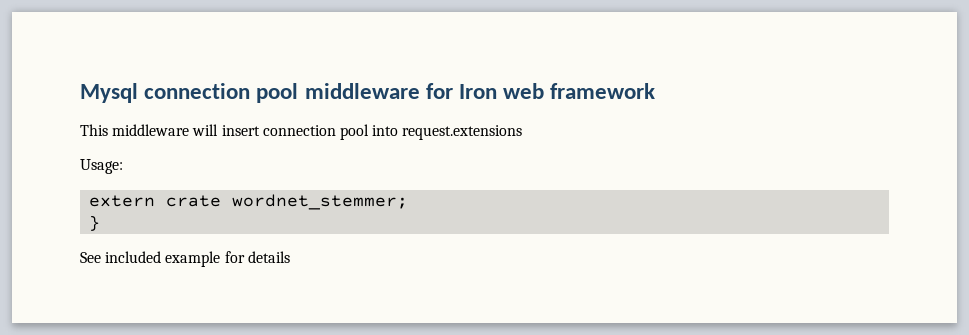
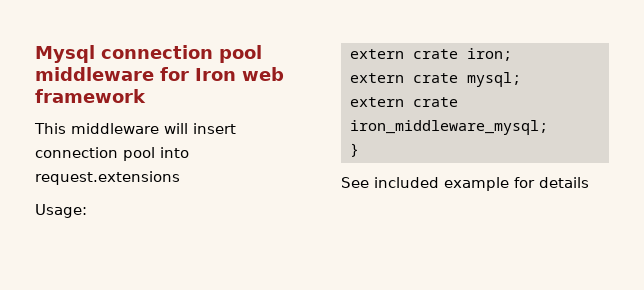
[232,194,409,210] wordnet_stemmer; -> [467,48,512,61] [350,72,521,87] [350,97,458,107] [350,120,548,135] iron; // extern crate mysql; // extern crate iron_middleware_mysql;

